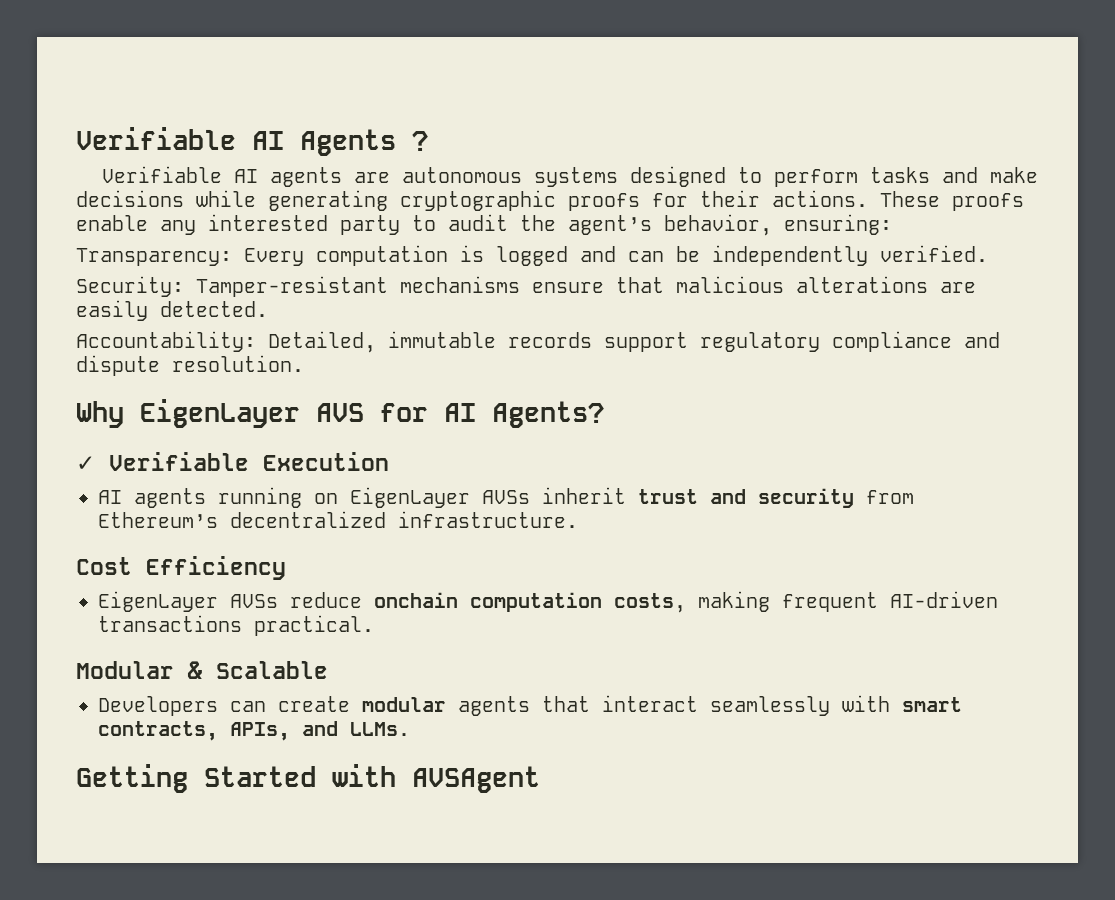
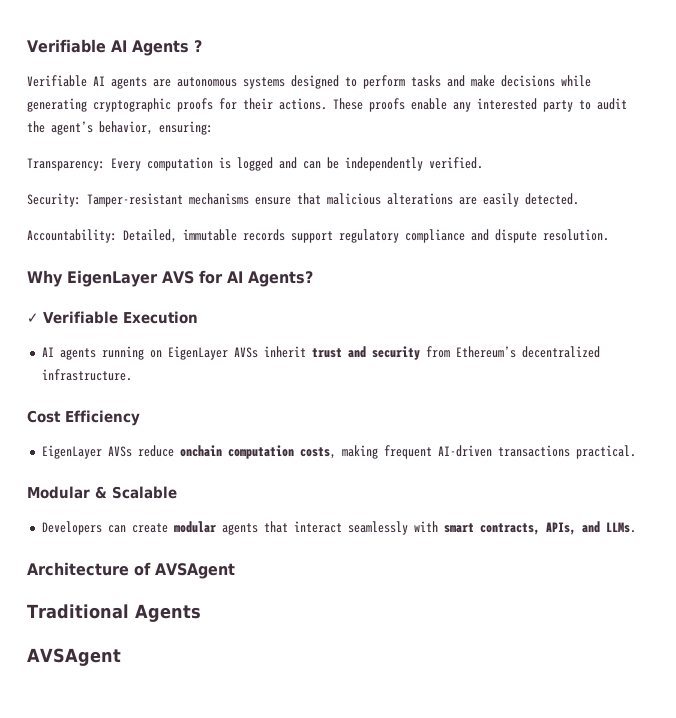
[76,764,396,793] Getting Started with -> [27,562,235,579] [27,604,201,622] Architecture of AVSAgent // Traditional Agents //

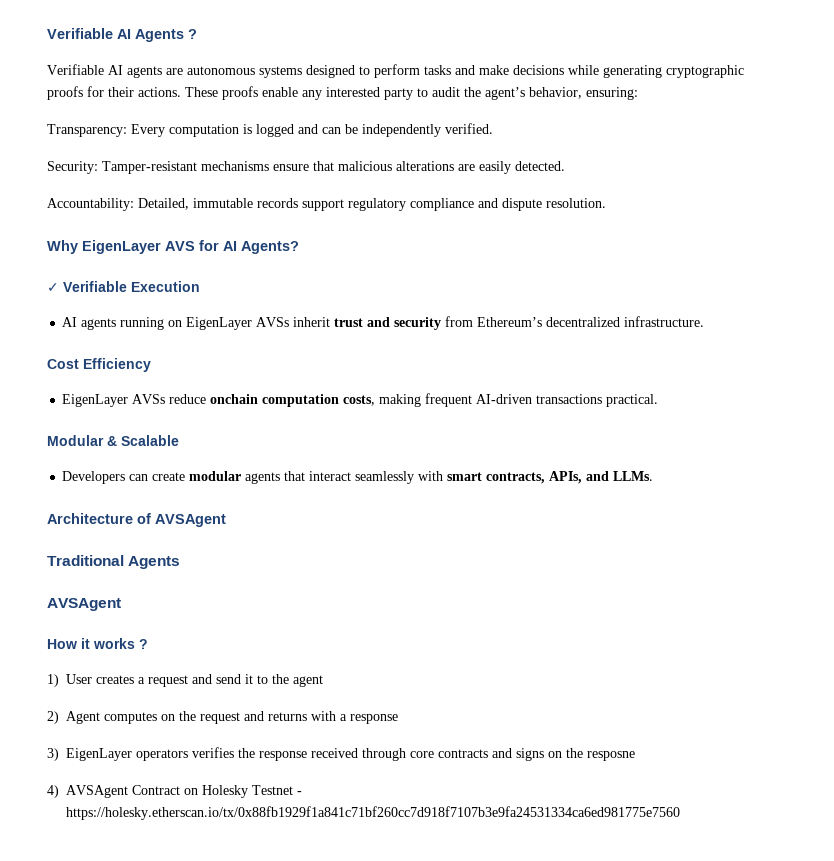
(121, 657) none -> [47,638,148,649] [47,674,323,687] [47,711,398,724] [47,747,635,761] [47,785,302,798] [66,806,680,820] // How it works ? // 1) User creates a request and send it to the agent // 2) Agent computes on the request and returns with a response // 3) EigenLayer operators verifies the response received through core contracts and signs on the resposne // 4) AVSAgent Contract on Holesky Testnet - https://holesky.etherscan.io/tx/0x88fb1929f1a841c71bf260cc7d918f7107b3e9fa24531334ca6ed981775e7560

